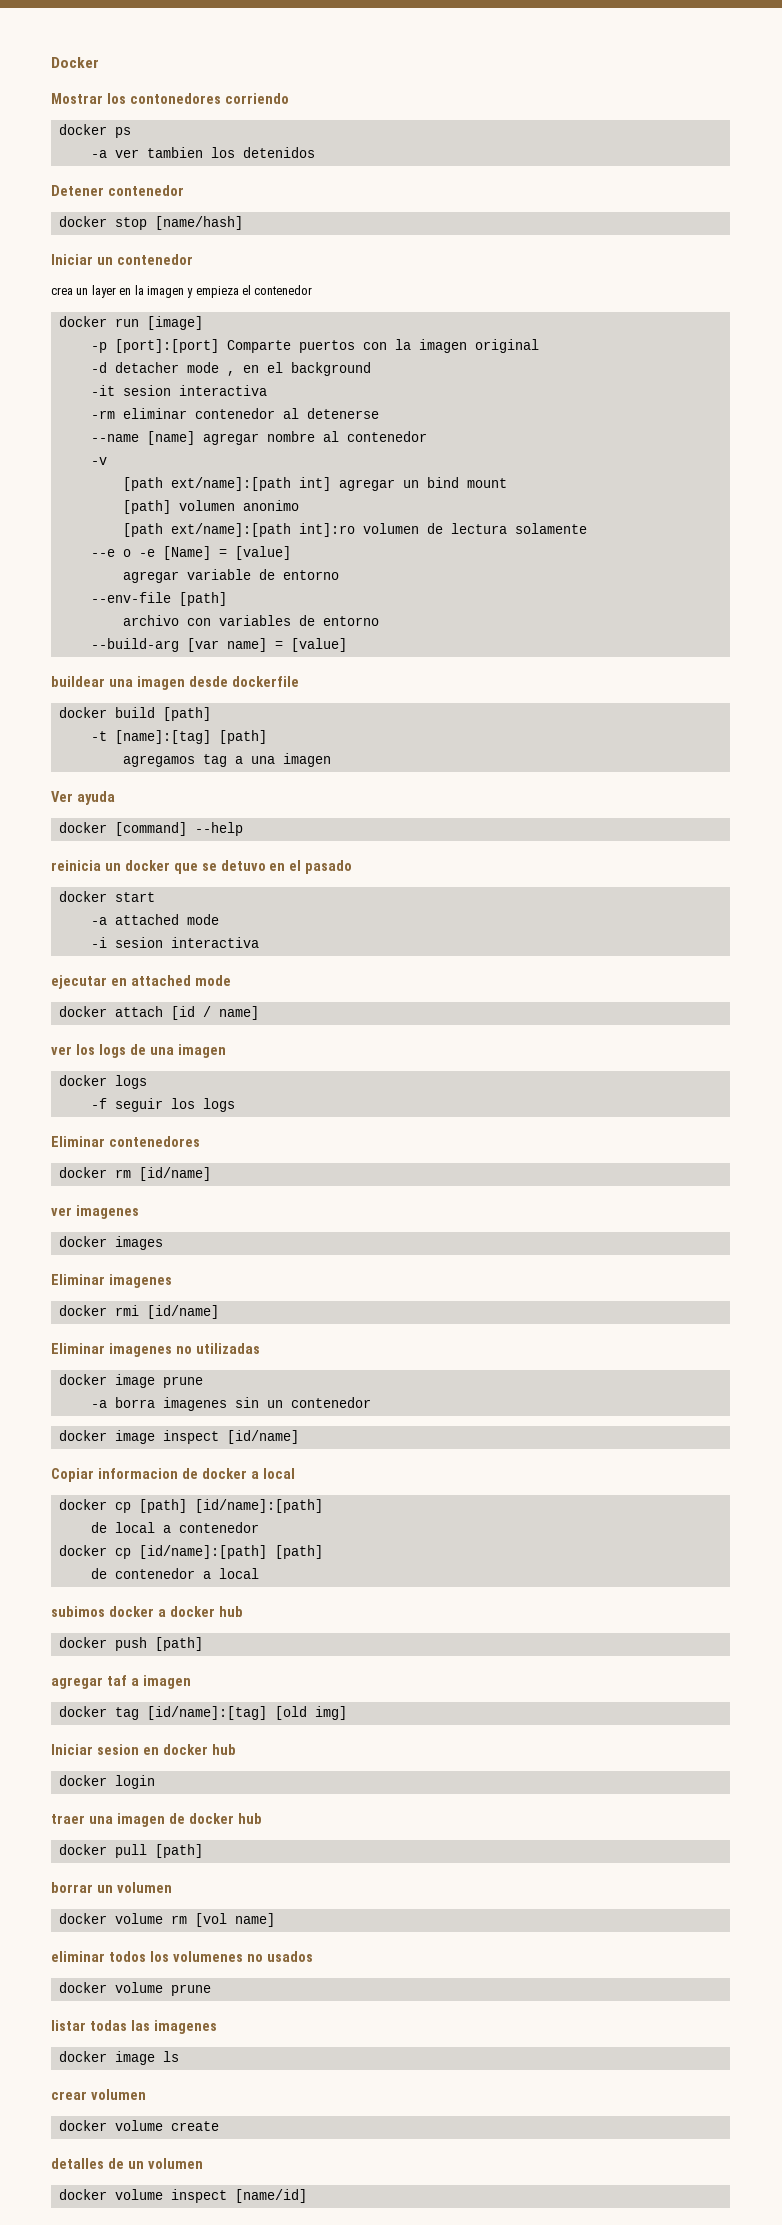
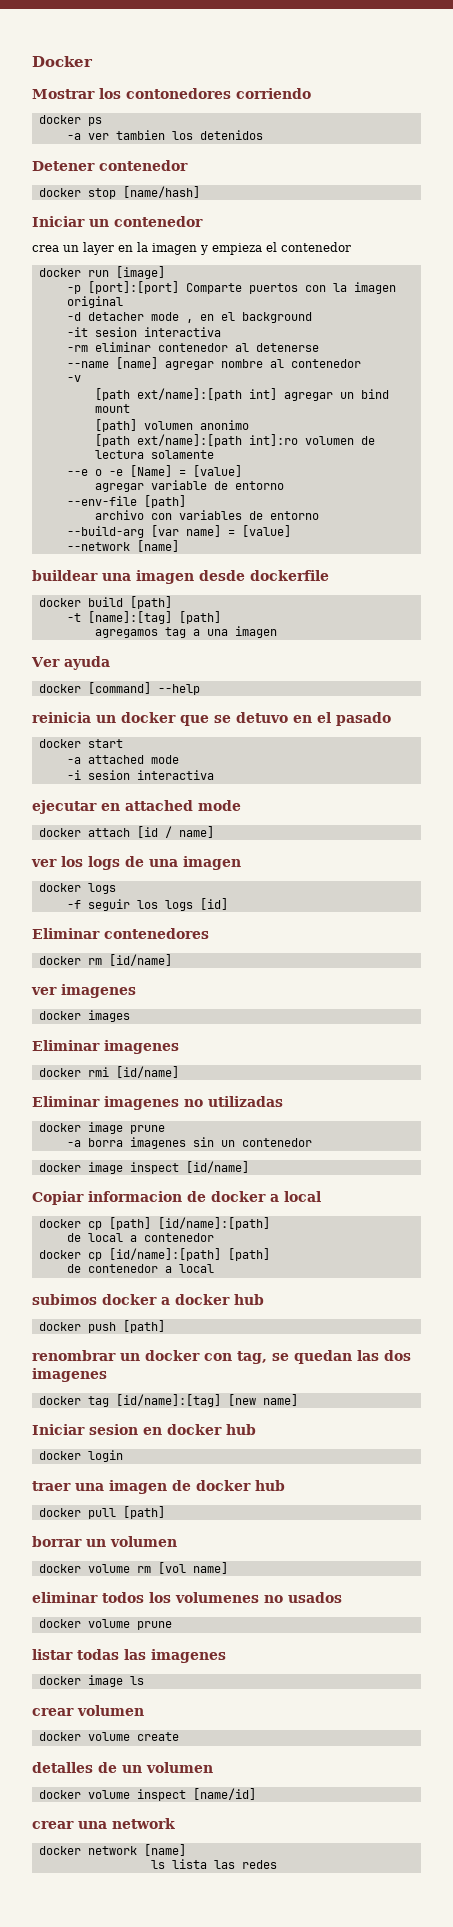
(347, 645) none -> [66,540,179,552] // --network [name]
(235, 1105) none -> [199,898,228,910] [id]
[51,1675,191,1689] agregar taf a imagen -> [32,1350,411,1364] [32,1368,107,1382] renombrar un docker con tag, se quedan las dos imagenes
[274,1706,347,1720] [old img] -> [227,1394,298,1406] [new name]
(307, 2196) none -> [32,1818,175,1829] [38,1844,186,1856] [150,1859,277,1869] // crear una network // docker network [name] // ls lista las redes

